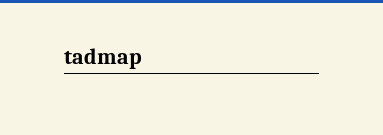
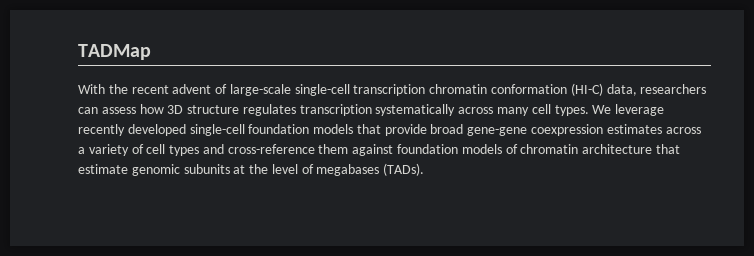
[64,48,142,69] tadmap -> [78,44,151,60] [78,83,707,96] [78,104,665,116] [78,124,701,136] [78,144,680,156] [78,163,425,176] TADMap // With the recent advent of large-scale single-cell transcription chromatin conformation (HI-C) data, researchers can assess how 3D structure regulates transcription systematically across many cell types. We leverage recently developed single-cell foundation models that provide broad gene-gene coexpression estimates across a variety of cell types and cross-reference them against foundation models of chromatin architecture that estimate genomic subunits at the level of megabases (TADs).

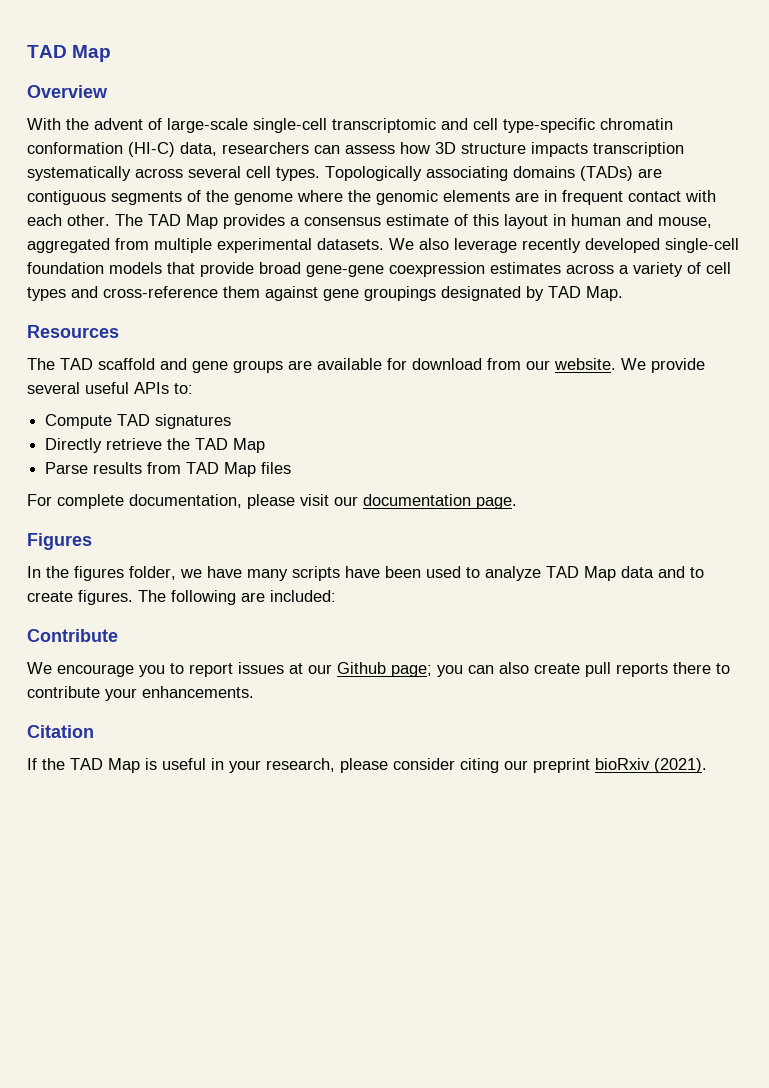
[78,44,151,60] TADMap -> [27,45,112,62] [27,85,108,98] TAD Map // Overview
[131,85,169,94] recent -> (89, 124) none
[353,84,426,96] transcription -> [332,118,595,133] transcriptomic and cell type-specific
[242,104,296,116] regulates -> [531,142,588,157] impacts
[497,107,530,116] many -> [188,166,241,178] several
[592,105,612,114] We -> [325,166,662,181] [27,190,716,205] [27,214,712,229] [27,238,449,253] Topologically associating domains (TADs) are contiguous segments of the genome where the genomic elements are in frequent contact with each other. The TAD Map provides a consensus estimate of this layout in human and mouse, aggregated from multiple experimental datasets. We also
[397,144,680,154] [78,163,425,176] foundation models of chromatin architecture that estimate genomic subunits at the level of megabases (TADs). -> [323,286,623,301] [27,325,119,338] [27,358,705,373] [27,382,193,394] [45,414,232,429] [45,438,266,453] [45,462,292,477] [27,494,517,509] [27,533,92,550] [27,566,704,581] [27,590,336,605] [27,629,118,642] [27,662,730,677] [27,686,254,701] [27,725,94,738] [27,758,707,773] gene groupings designated by TAD Map. // Resources // The TAD scaffold and gene groups are available for download from our website. We provide several useful APIs to: // Compute TAD signatures // Directly retrieve the TAD Map // Parse results from TAD Map files // For complete documentation, please visit our documentation page. // Figures // In the figures folder, we have many scripts have been used to analyze TAD Map data and to create figures. The following are included: // Contribute // We encourage you to report issues at our Github page; you can also create pull reports there to contribute your enhancements. // Citation // If the TAD Map is useful in your research, please consider citing our preprint bioRxiv (2021).

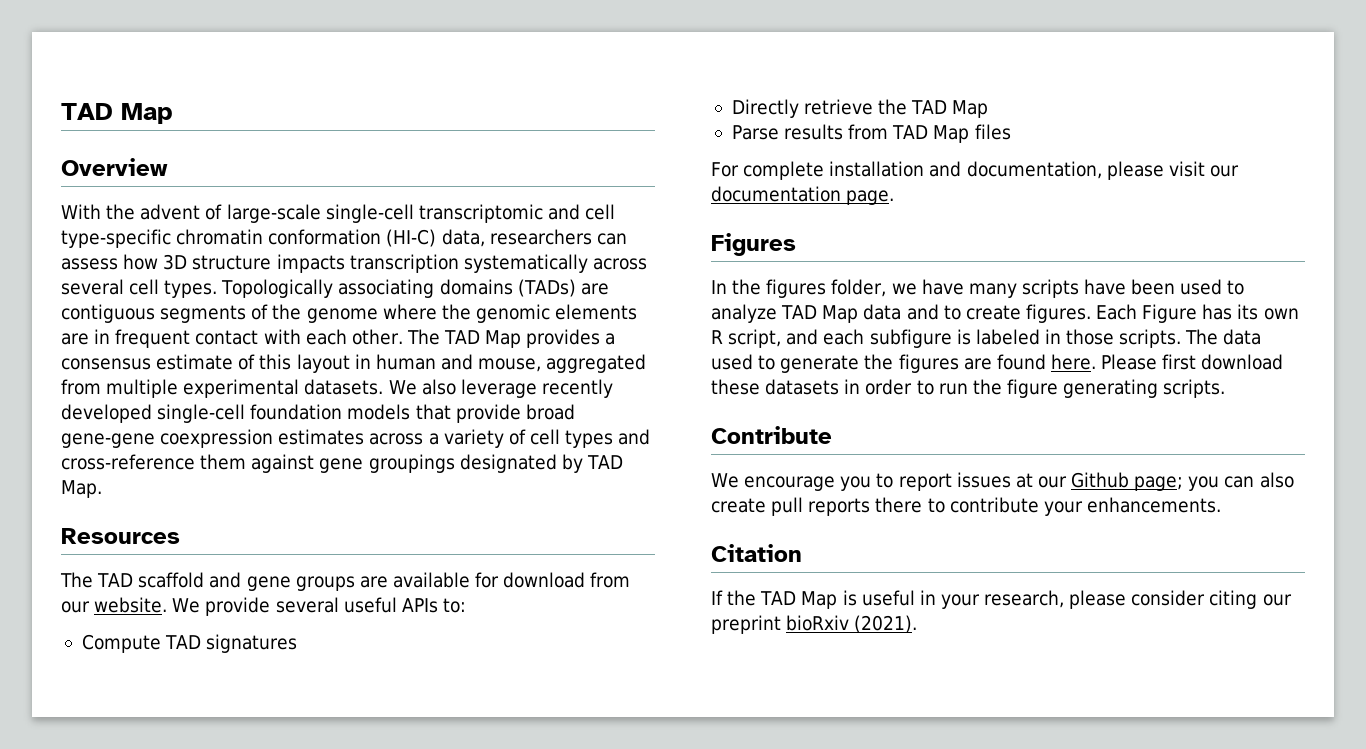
(124, 501) none -> [829,161,962,177] installation and
[138,590,336,605] The following are included: -> [1096,304,1299,323] [711,329,1262,348] [711,354,1284,373] [711,379,1226,398] Each Figure has its own R script, and each subfigure is labeled in those scripts. The data used to generate the figures are found here. Please first download these datasets in order to run the figure generating scripts.

